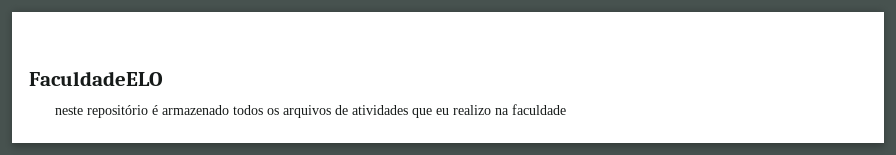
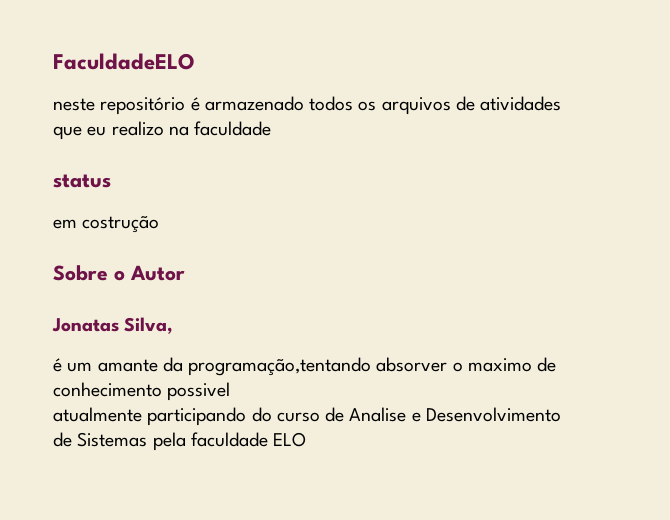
(567, 109) none -> [53,174,111,188] [53,216,160,233] [53,265,185,281] [52,317,174,334] [53,357,557,376] [53,382,231,401] [53,407,561,426] [53,432,307,451] // status // em costrução // Sobre o Autor // Jonatas Silva, // é um amante da programação,tentando absorver o maximo de conhecimento possivel // atualmente participando do curso de Analise e Desenvolvimento de Sistemas pela faculdade ELO

